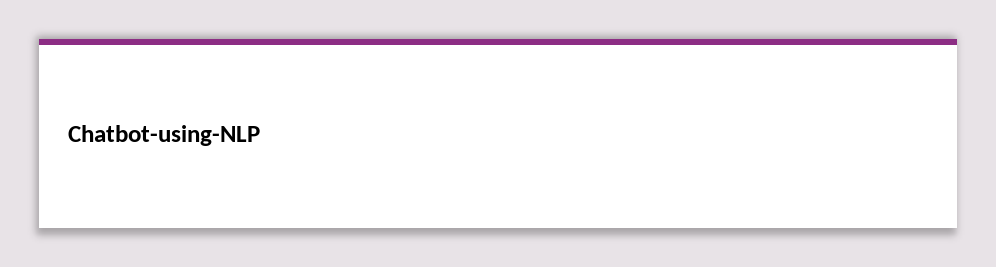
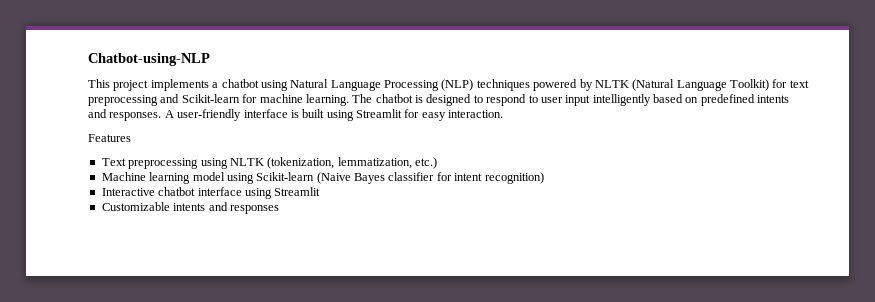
(260, 135) none -> [88,79,809,91] [88,94,790,106] [88,109,504,121] [88,134,131,142] [101,157,437,169] [101,172,544,184] [101,187,321,199] [101,202,279,214] // This project implements a chatbot using Natural Language Processing (NLP) techniques powered by NLTK (Natural Language Toolkit) for text preprocessing and Scikit-learn for machine learning. The chatbot is designed to respond to user input intelligently based on predefined intents and responses. A user-friendly interface is built using Streamlit for easy interaction. // Features // Text preprocessing using NLTK (tokenization, lemmatization, etc.) // Machine learning model using Scikit-learn (Naive Bayes classifier for intent recognition) // Interactive chatbot interface using Streamlit // Customizable intents and responses

